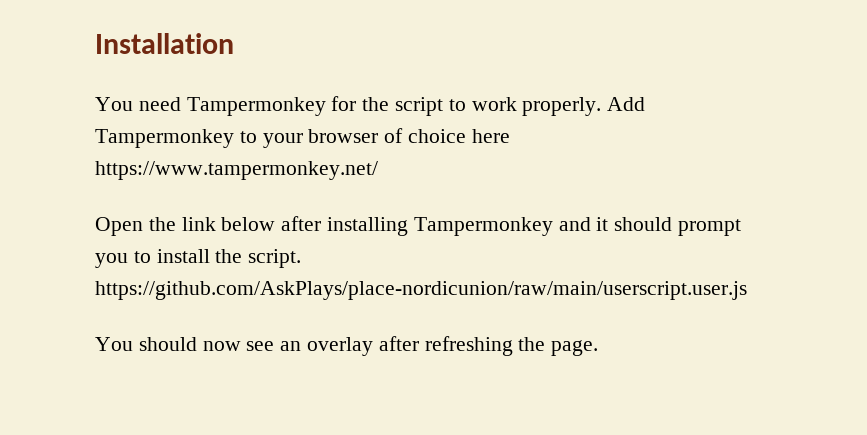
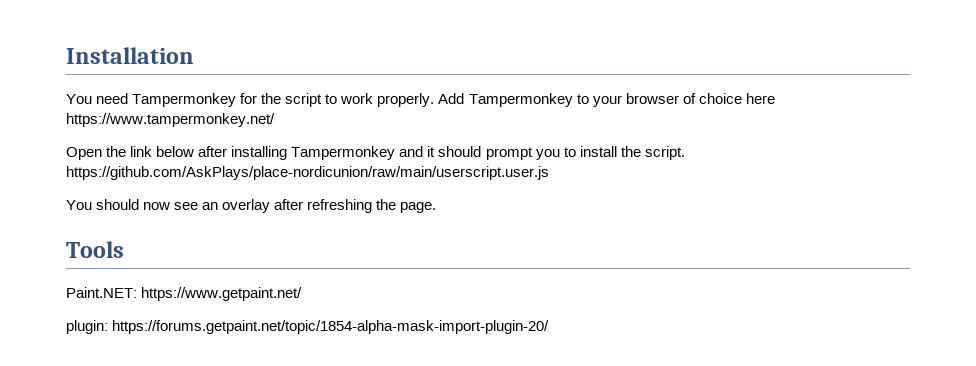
(599, 348) none -> [66,241,124,258] [66,287,303,301] [66,320,550,334] // Tools // Paint.NET: https://www.getpaint.net/ // plugin: https://forums.getpaint.net/topic/1854-alpha-mask-import-plugin-20/

